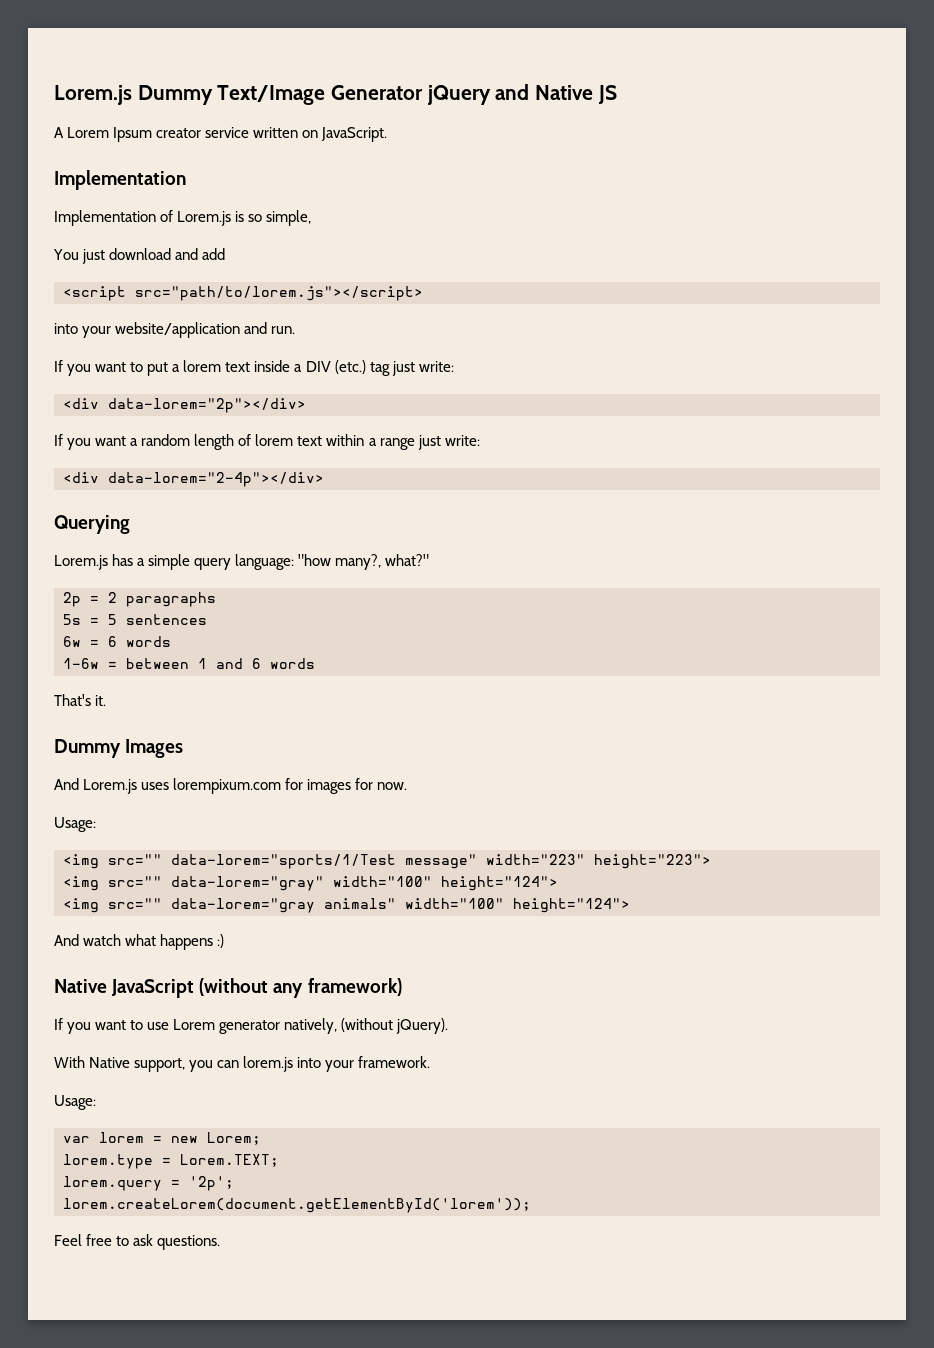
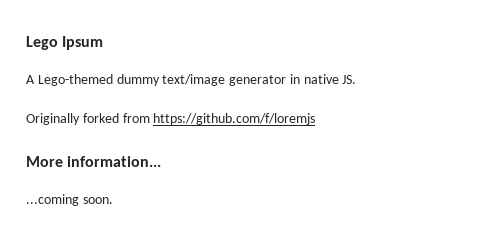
[54,84,617,105] [54,127,388,142] [54,170,186,190] [54,210,312,226] [53,248,226,264] [63,286,423,301] [54,322,296,338] [54,360,454,376] [63,398,306,413] [54,434,480,450] [63,472,324,487] [54,515,130,534] [54,554,430,570] [63,592,216,607] [63,614,207,625] [63,636,171,647] [63,658,315,669] [54,694,107,706] [54,739,184,758] [54,778,408,794] [54,817,96,832] [63,854,711,869] [63,876,558,891] [63,898,630,913] [54,934,225,950] [54,978,402,998] [54,1018,449,1034] [54,1056,431,1072] [54,1095,96,1110] [63,1132,261,1145] [63,1154,279,1169] [63,1176,234,1191] [63,1198,531,1213] [54,1234,221,1250] Lorem.js Dummy Text/Image Generator jQuery and Native JS // A Lorem Ipsum creator service written on JavaScript. // Implementation // Implementation of Lorem.js is so simple, // You just download and add // <script src="path/to/lorem.js"></script> // into your website/application and run. // If you want to put a lorem text inside a DIV (etc.) tag just write: // <div data-lorem="2p"></div> // If you want a random length of lorem text within a range just write: // <div data-lorem="2-4p"></div> // Querying // Lorem.js has a simple query language: "how many?, what?" // 2p = 2 paragraphs // 5s = 5 sentences // 6w = 6 words // 1-6w = between 1 and 6 words // That's it. // Dummy Images // And Lorem.js uses lorempixum.com for images for now. // Usage: // <img src="" data-lorem="sports/1/Test message" width="223" height="223"> // <img src="" data-lorem="gray" width="100" height="124"> // <img src="" data-lorem="gray animals" width="100" height="124"> // And watch what happens :) // Native JavaScript (without any framework) // If you want to use Lorem generator natively, (without jQuery). // With Native support, you can lorem.js into your framework. // Usage: // var lorem = new Lorem; // lorem.type = Lorem.TEXT; // lorem.query = '2p'; // lorem.createLorem(document.getElementById('lorem')); // Feel free to ask questions. -> [26,36,104,50] [26,74,357,86] [26,113,316,125] [26,156,162,167] [26,194,113,206] Lego Ipsum // A Lego-themed dummy text/image generator in native JS. // Originally forked from https://github.com/f/loremjs // More information... // ...coming soon.

